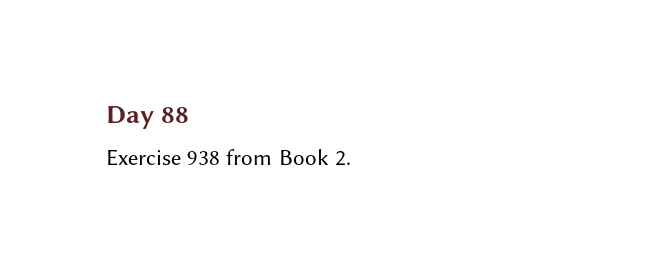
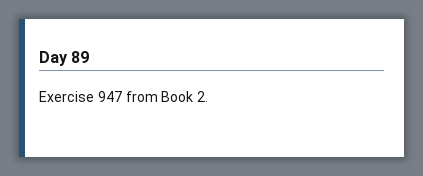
[161,107,190,123] 88 -> [71,51,90,63] 89
[187,151,221,165] 938 -> [97,91,122,102] 947

